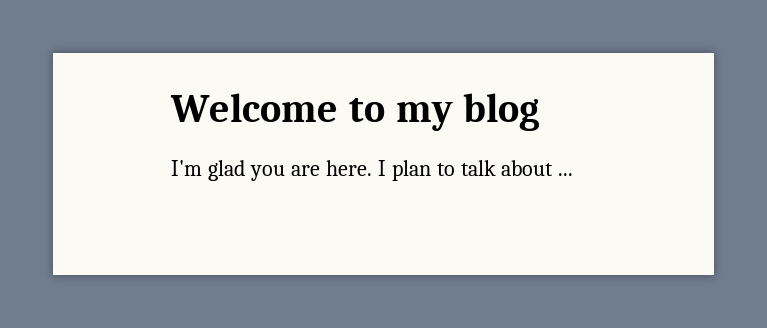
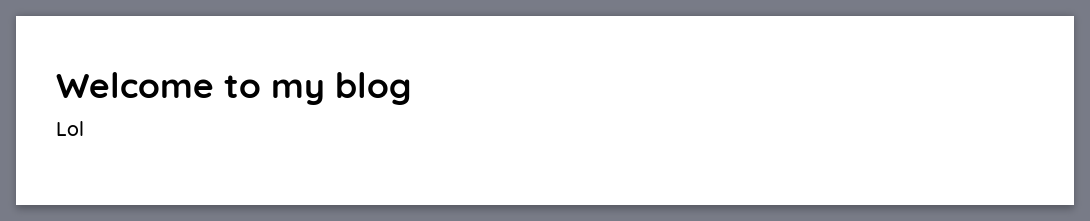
[171,160,574,181] I'm glad you are here. I plan to talk about ... -> [56,121,84,136] Lol

